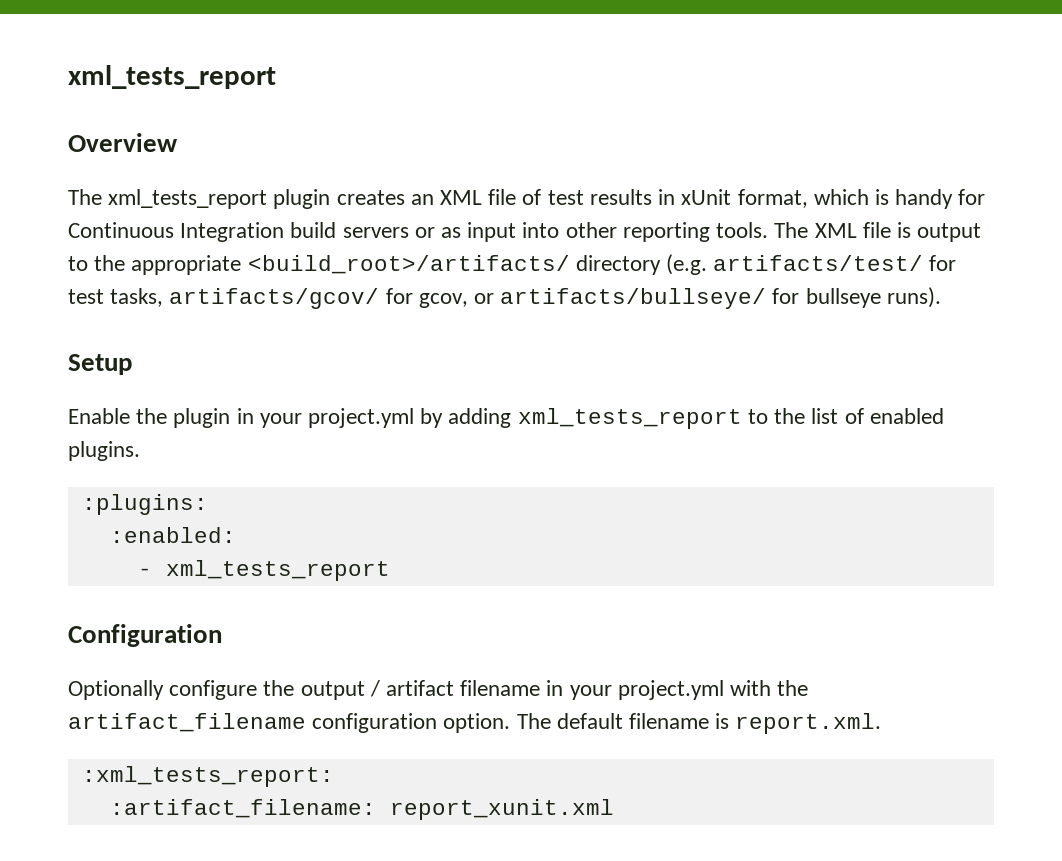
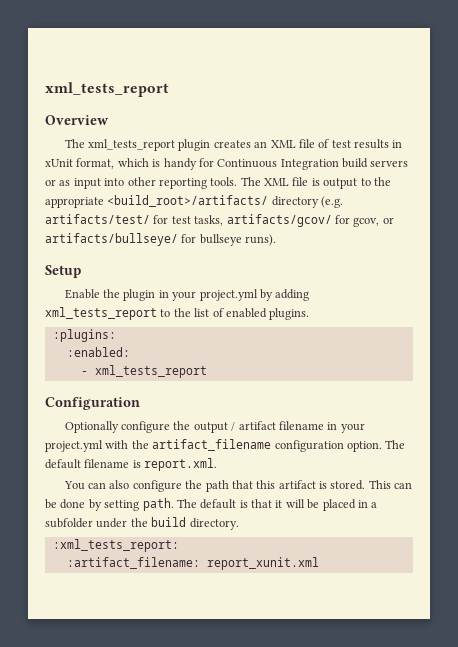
(882, 723) none -> [63,480,413,492] [45,498,378,511] [45,517,239,530] // You can also configure the path that this artifact is stored. This can be done by setting path. The default is that it will be placed in a subfolder under the build directory.

